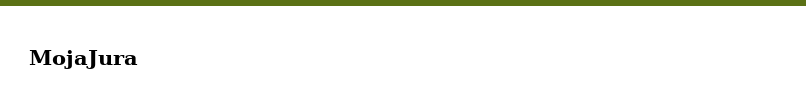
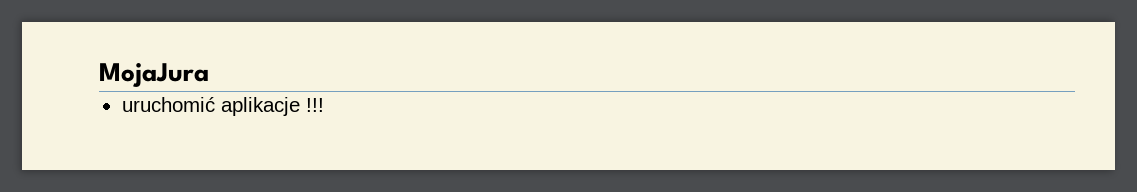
(138, 59) none -> [121,97,324,116] // uruchomić aplikacje !!!

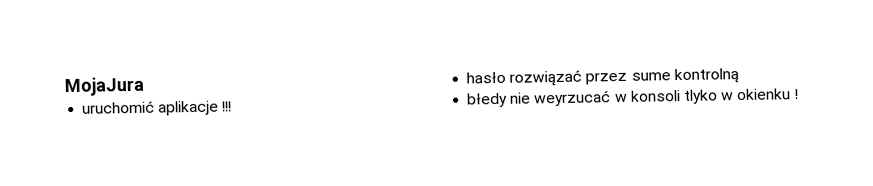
(324, 105) none -> [466,68,739,87] [467,88,799,108] // hasło rozwiązać przez sume kontrolną // błedy nie weyrzucać w konsoli tlyko w okienku !

